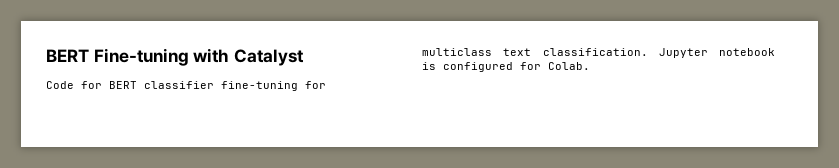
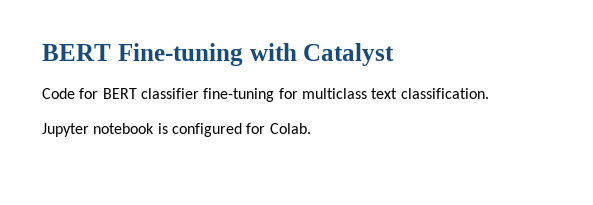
(648, 52) none -> (489, 93) //

